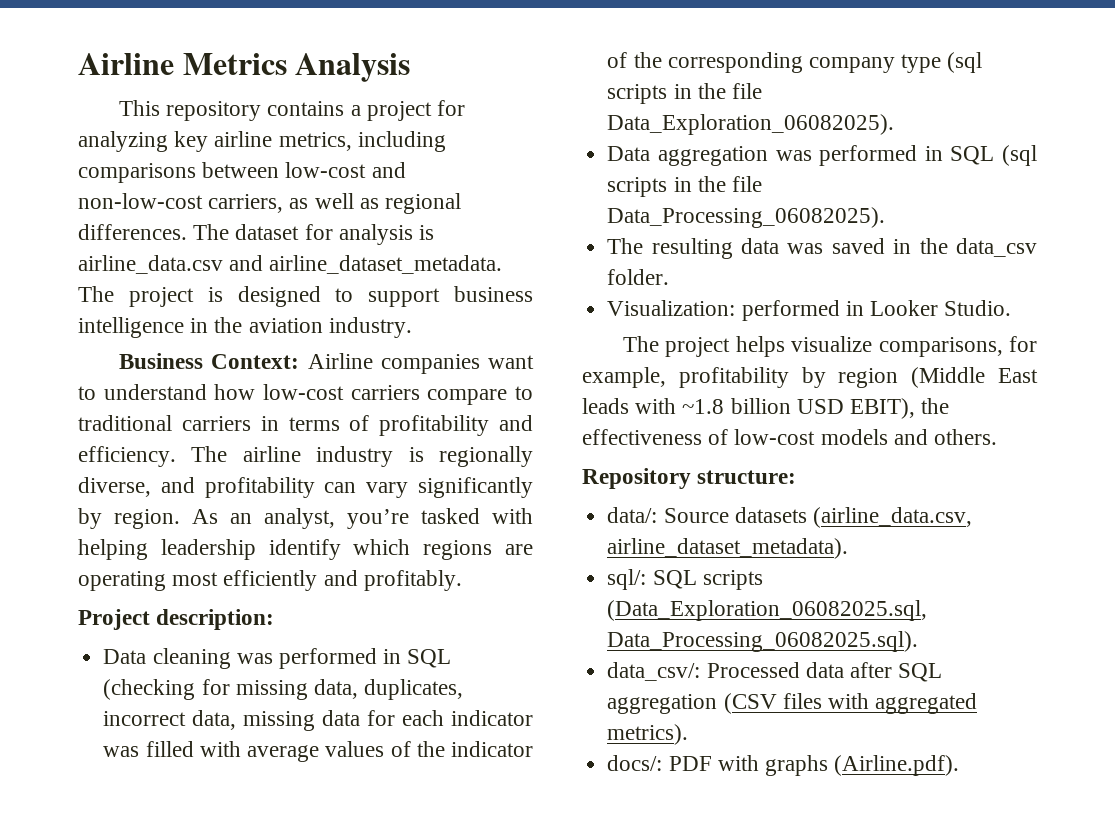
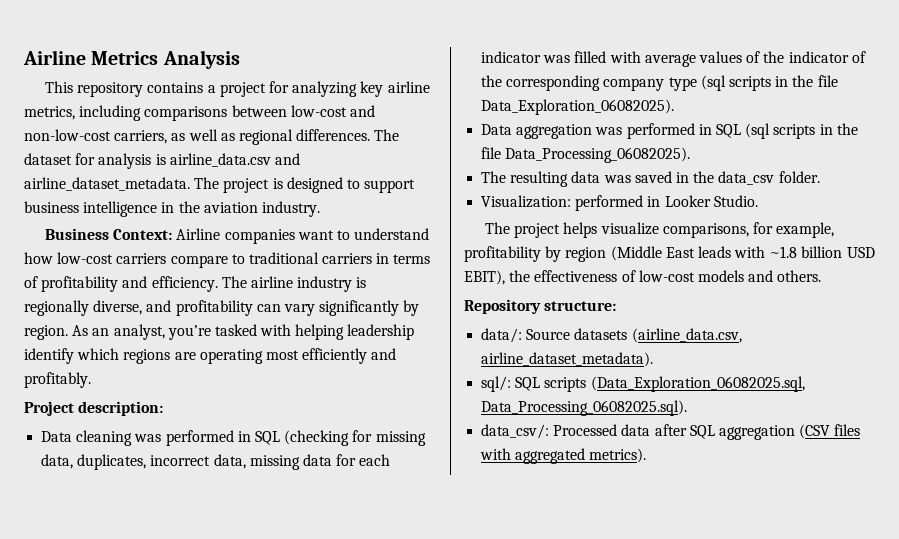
[607,755,960,776] // docs/: PDF with graphs (Airline.pdf). -> (647, 455) none

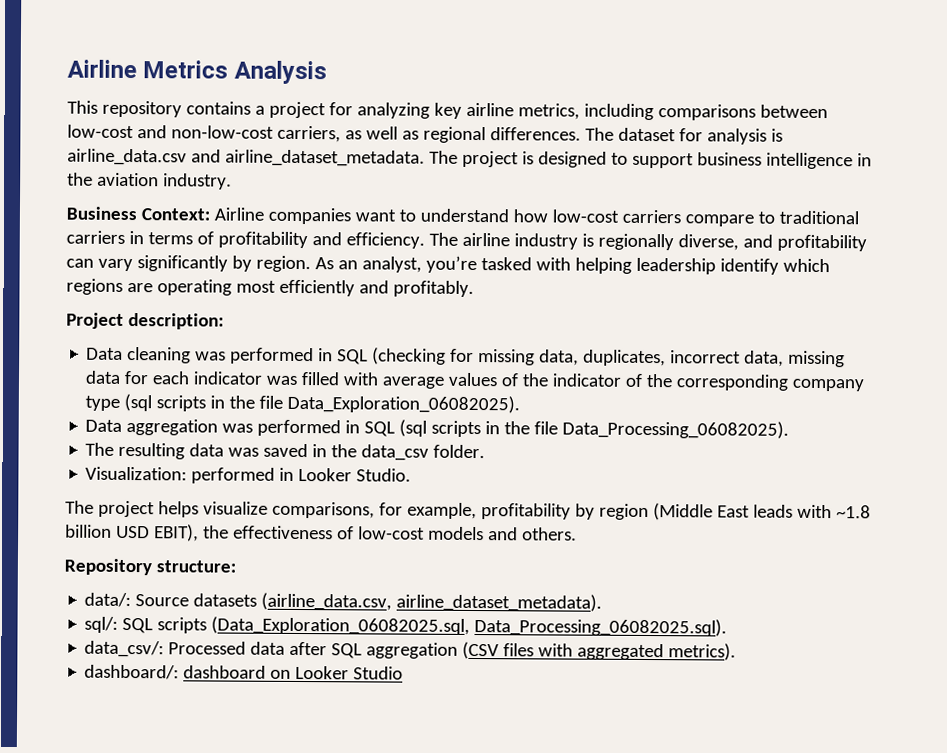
(647, 455) none -> [84,664,404,680] // dashboard/: dashboard on Looker Studio

